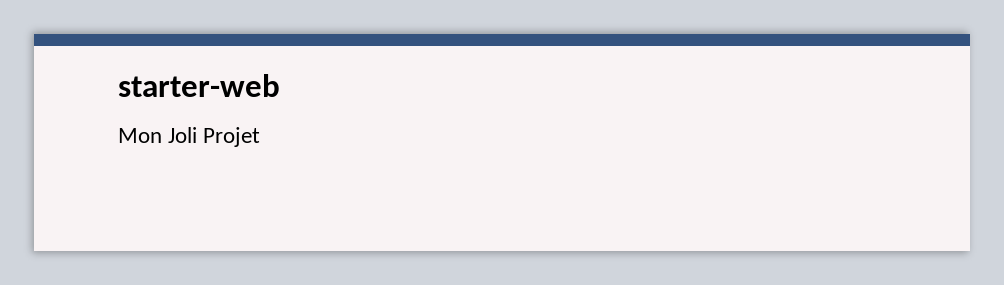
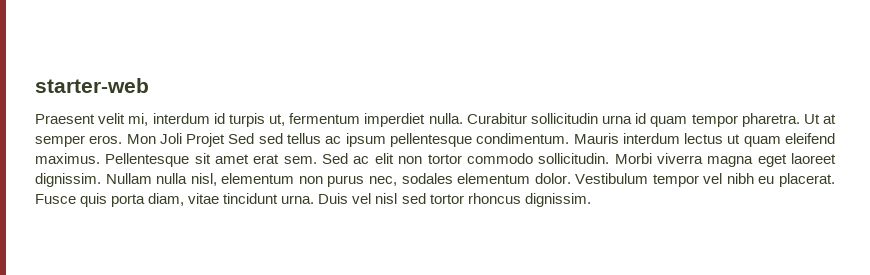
[118,127,261,147] Mon Joli Projet -> [35,113,836,127] [35,133,835,147] [35,153,837,167] [35,173,835,187] [35,193,591,207] Praesent velit mi, interdum id turpis ut, fermentum imperdiet nulla. Curabitur sollicitudin urna id quam tempor pharetra. Ut at semper eros. Mon Joli Projet Sed sed tellus ac ipsum pellentesque condimentum. Mauris interdum lectus ut quam eleifend maximus. Pellentesque sit amet erat sem. Sed ac elit non tortor commodo sollicitudin. Morbi viverra magna eget laoreet dignissim. Nullam nulla nisl, elementum non purus nec, sodales elementum dolor. Vestibulum tempor vel nibh eu placerat. Fusce quis porta diam, vitae tincidunt urna. Duis vel nisl sed tortor rhoncus dignissim.

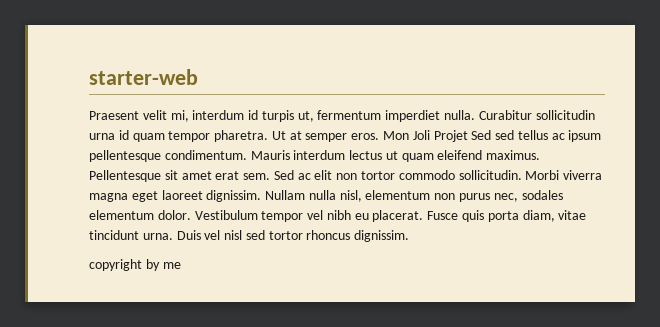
(591, 200) none -> [89,259,181,271] // copyright by me

